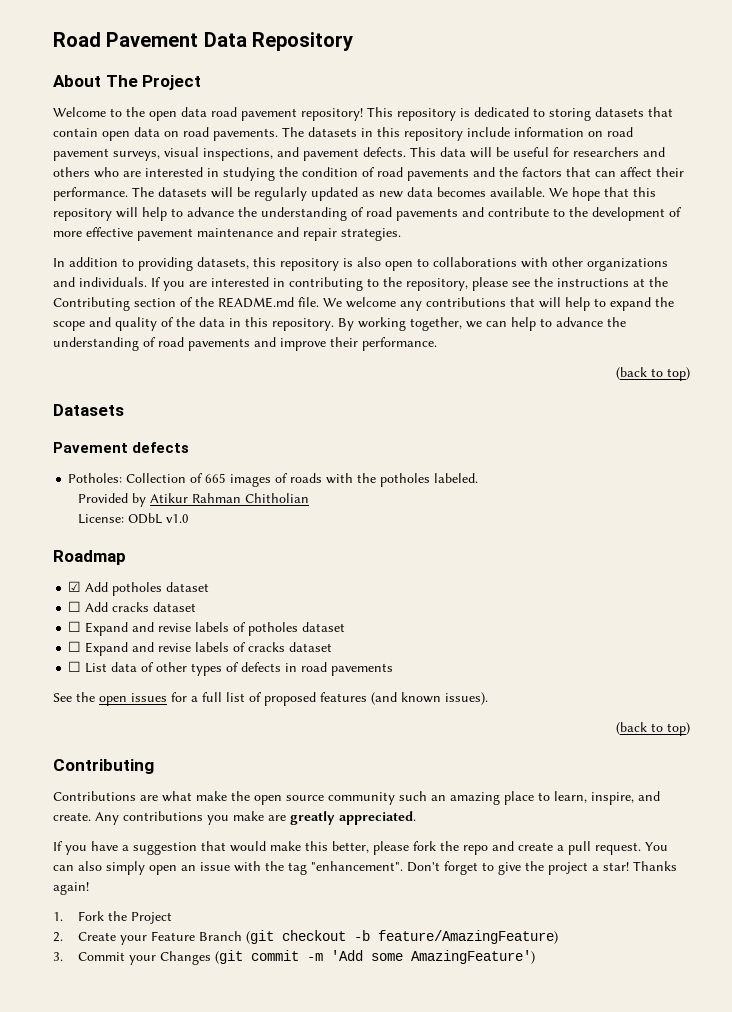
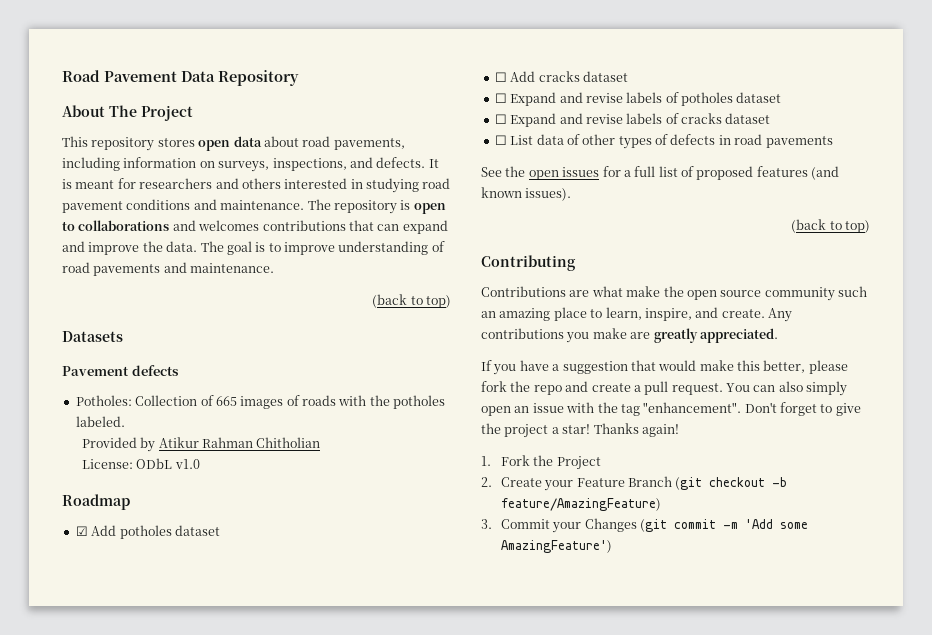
[53,107,673,121] [53,127,633,141] [53,147,549,161] Welcome to the open data road pavement repository! This repository is dedicated to storing datasets that contain open data on road pavements. The datasets in this repository include information on road pavement surveys, visual inspections, and pavement defects. This data will be useful -> [62,136,405,151] [62,157,439,172] [62,179,115,189] This repository stores open data about road pavements, including information on surveys, inspections, and defects. It is meant
[94,167,141,178] who are -> (281, 183) none
[279,167,684,181] [53,187,656,201] [53,207,682,221] [53,227,401,241] [53,257,668,271] [53,277,668,291] [53,297,674,311] [53,317,626,331] [53,337,437,351] the condition of road pavements and the factors that can affect their performance. The datasets will be regularly updated as new data becomes available. We hope that this repository will help to advance the understanding of road pavements and contribute to the development of more effective pavement maintenance and repair strategies. // In addition to providing datasets, this repository is also open to collaborations with other organizations and individuals. If you are interested in contributing to the repository, please see the instructions at the Contributing section of the README.md file. We welcome any contributions that will help to expand the scope and quality of the data in this repository. By working together, we can help to advance the understanding of road pavements and improve their performance. -> [422,178,451,189] [62,199,446,214] [62,220,448,234] [62,241,445,255] [62,262,275,276] road pavement conditions and maintenance. The repository is open to collaborations and welcomes contributions that can expand and improve the data. The goal is to improve understanding of road pavements and maintenance.

